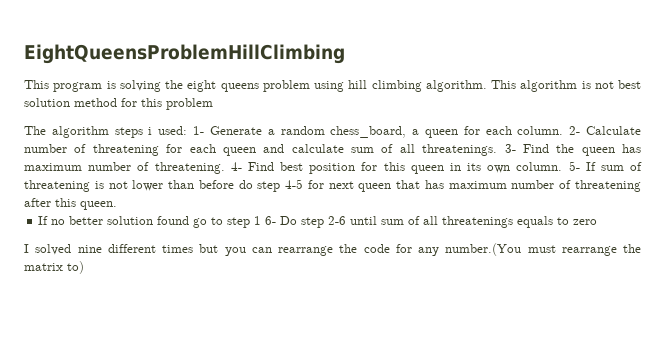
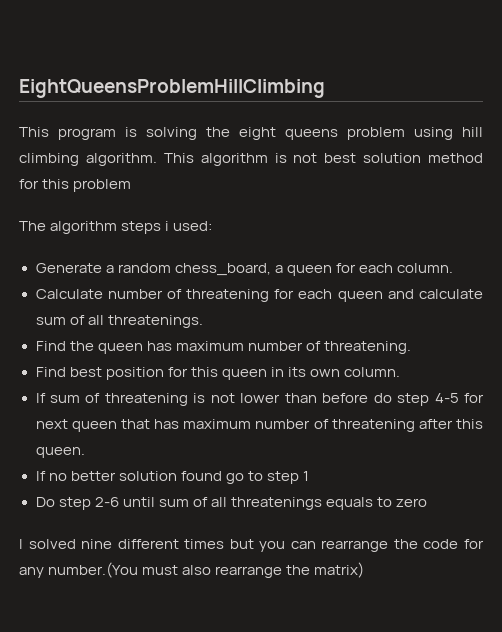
[193,126,205,135] 1- -> (213, 226) //
[569,126,581,135] 2- -> (453, 268) //
[504,144,516,153] 3- -> (203, 321) //
[230,162,242,171] 4- -> (411, 347) //
[568,161,580,171] 5- -> (400, 372) //
[265,216,277,225] 6- -> (309, 476) //
[561,244,641,256] [24,261,84,274] rearrange the matrix to) -> [182,562,365,578] also rearrange the matrix)

